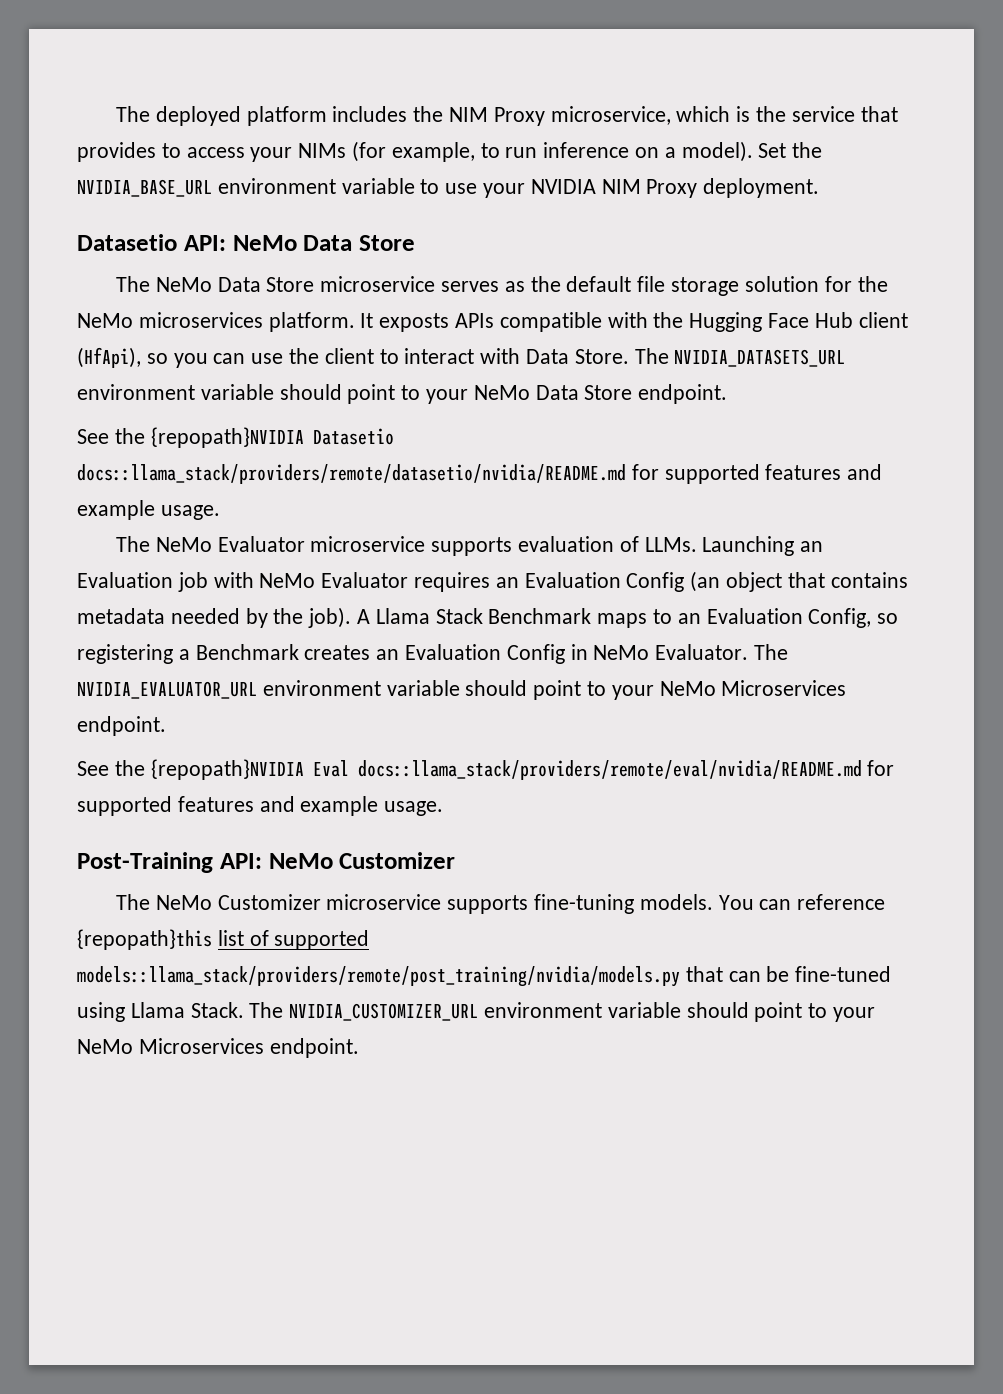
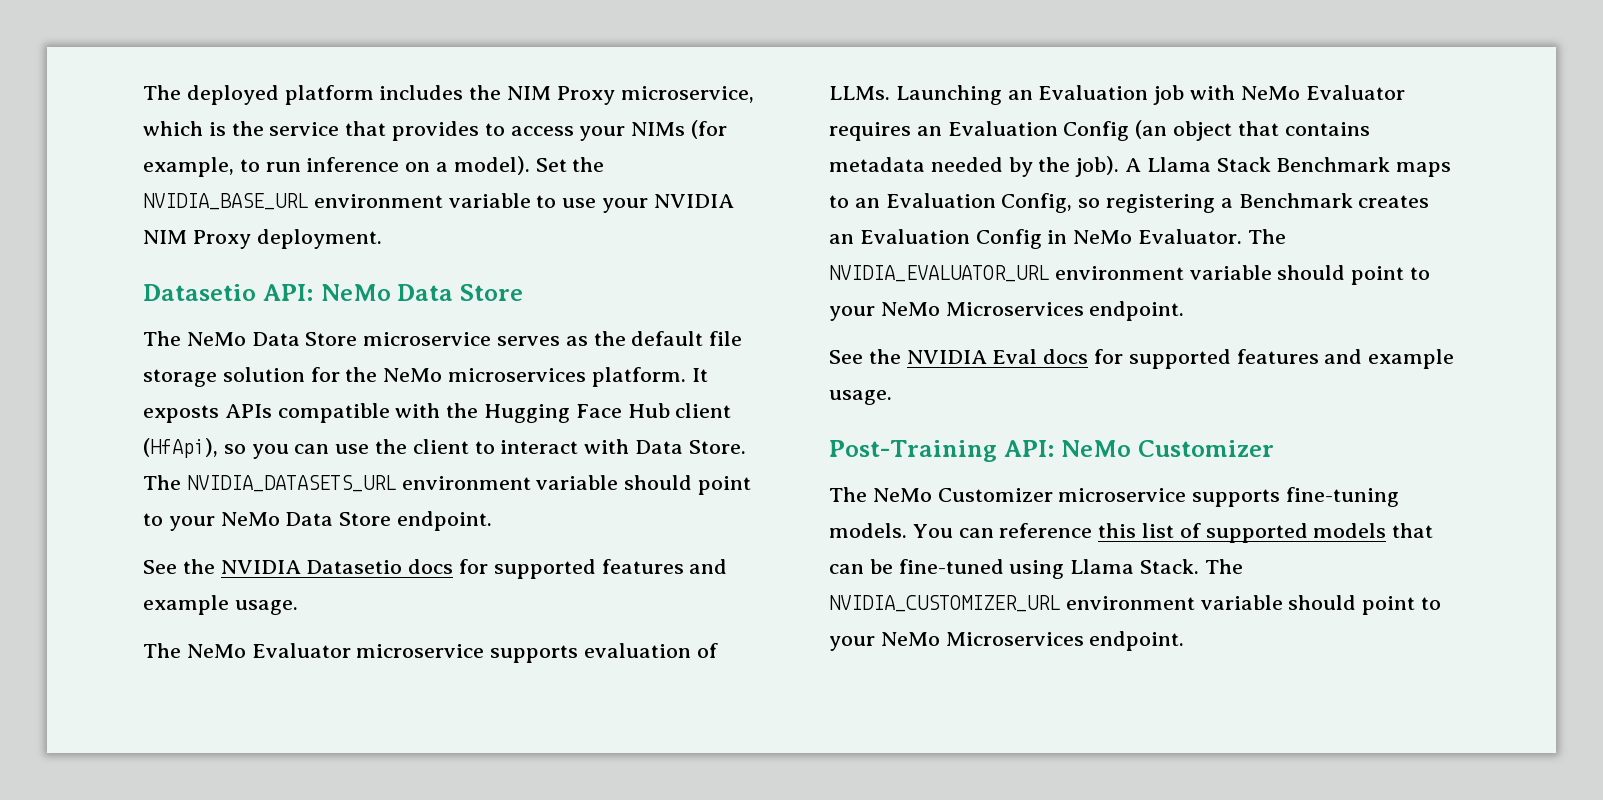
[150,427,394,448] [77,464,626,484] {repopath}NVIDIA Datasetio docs::llama_stack/providers/remote/datasetio/nvidia/README.md -> [220,559,454,574] NVIDIA Datasetio docs
[150,759,862,780] {repopath}NVIDIA Eval docs::llama_stack/providers/remote/eval/nvidia/README.md -> [906,349,1089,364] NVIDIA Eval docs
[77,929,212,950] {repopath}this -> [1098,523,1137,538] this
[77,966,680,987] models::llama_stack/providers/remote/post_training/nvidia/models.py -> [1313,523,1387,538] models

